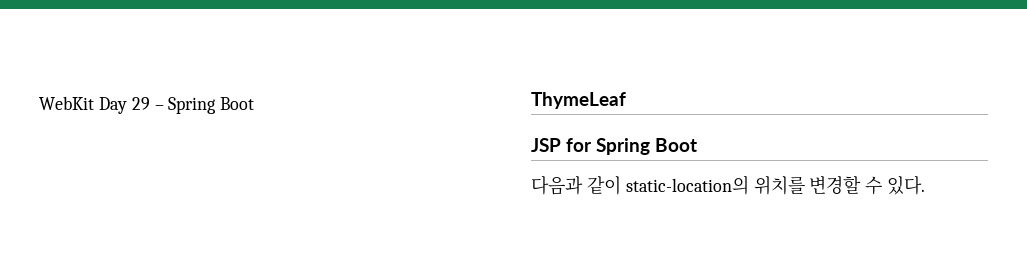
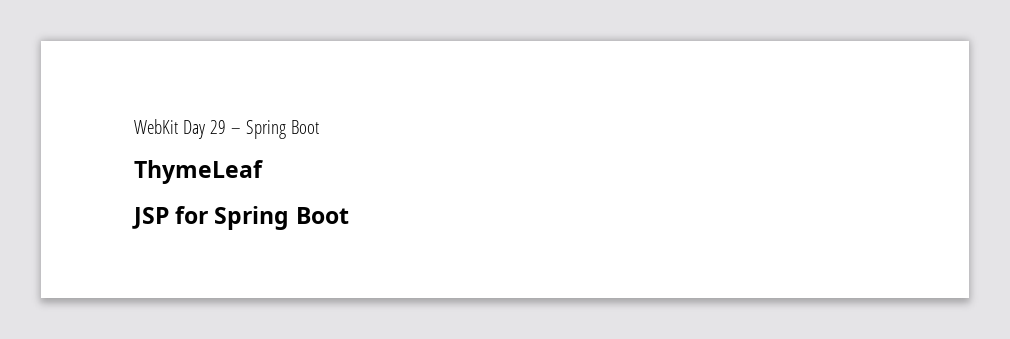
[531,175,926,195] // 다음과 같이 static-location의 위치를 변경할 수 있다. -> (349, 215) none

